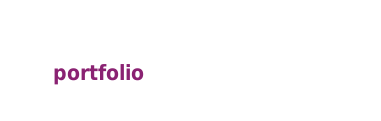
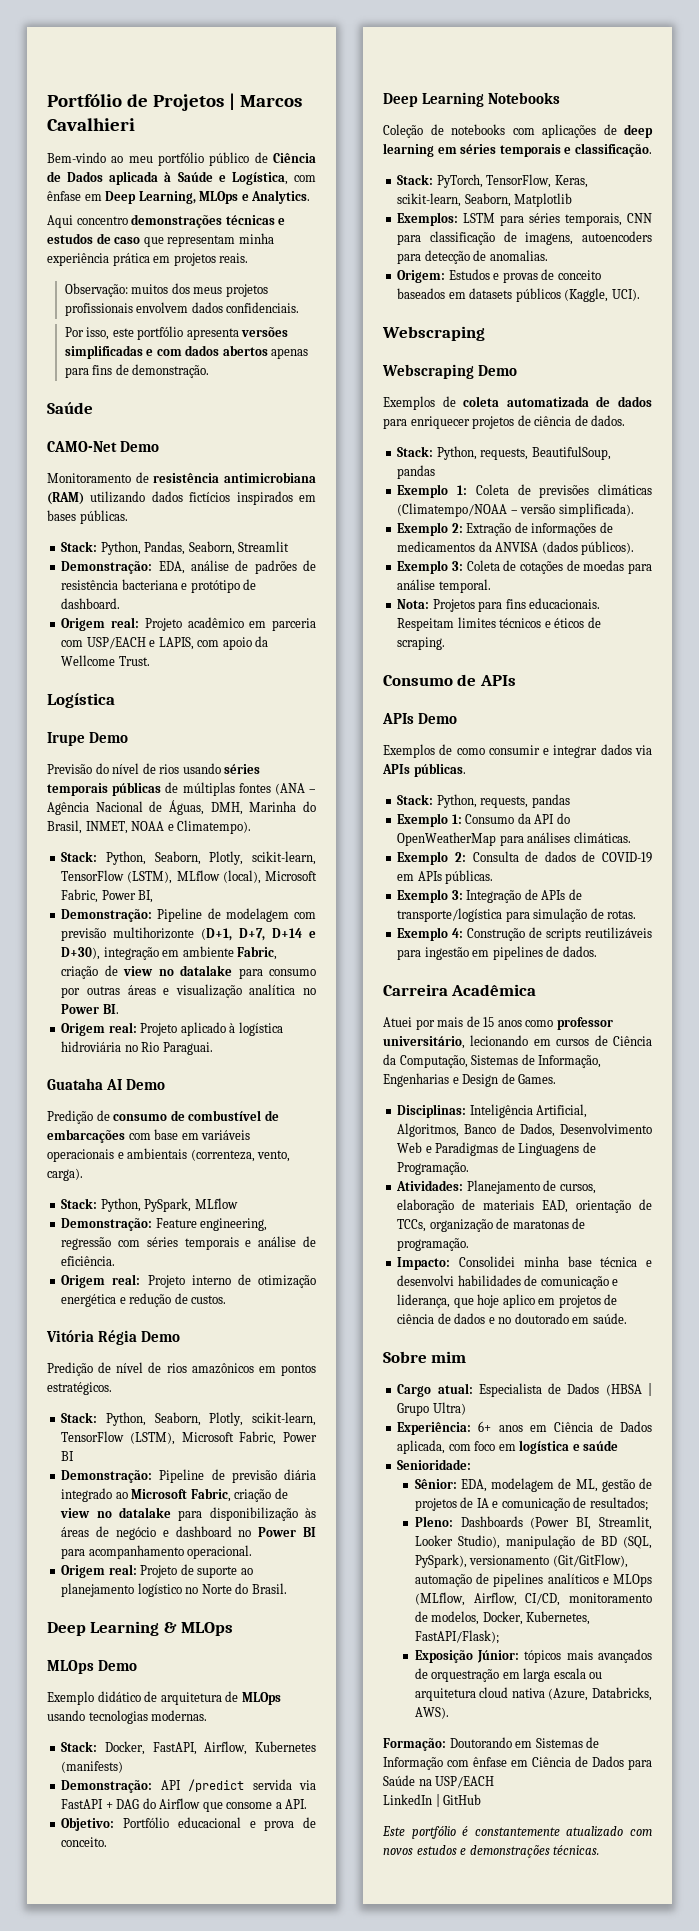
[53,64,144,85] portfolio -> [47,93,302,111] [47,118,135,131] [47,152,316,166] [47,171,316,185] [47,190,311,204] [47,214,286,228] [47,233,274,247] [47,253,249,266] [64,283,268,297] [64,302,300,316] [64,326,289,340] [64,345,309,359] [64,364,210,378] [47,402,93,414] [47,441,159,452] [47,472,316,483] [47,491,316,505] [47,510,128,524] [61,541,290,555] [61,560,316,574] [61,579,257,593] [61,598,121,609] [61,617,316,631] [61,636,269,650] [61,655,150,666] [47,693,115,708] [47,732,128,746] [47,763,261,774] [47,782,316,796] [47,800,316,815] [47,820,252,834] [61,851,316,865] [61,870,317,884] [61,889,154,903] [61,908,316,922] [61,927,316,941] [61,946,278,960] [61,965,316,979] [61,984,316,998] [61,1004,119,1014] [61,1022,283,1036] [61,1041,213,1055] [47,1078,165,1090] [47,1110,279,1124] [47,1129,251,1143] [47,1148,291,1162] [47,1168,83,1181] [61,1198,238,1212] [61,1218,268,1231] [61,1236,316,1250] [61,1256,116,1266] [61,1274,316,1288] [61,1293,227,1307] [46,1330,180,1345] [47,1362,316,1376] [47,1382,112,1395] [61,1412,316,1426] [61,1431,317,1445] [61,1451,75,1461] [61,1469,316,1483] [61,1488,288,1502] [60,1507,316,1521] [61,1526,316,1540] [61,1545,253,1559] [61,1564,253,1578] [61,1583,287,1597] [47,1621,234,1636] [47,1660,137,1674] [47,1691,281,1705] [47,1710,208,1724] [61,1741,316,1755] [61,1761,124,1773] [61,1779,316,1793] [61,1798,308,1812] [61,1817,316,1831] [61,1837,108,1847] [383,92,560,107] [383,124,653,138] [383,143,652,157] [397,174,588,188] [397,193,573,207] [397,212,652,226] [397,231,652,245] [397,250,548,264] [397,269,601,283] [397,288,640,302] [382,326,485,341] [382,364,517,379] [383,396,652,410] [383,415,626,429] [397,446,611,460] [397,465,436,479] [397,484,652,498] [397,503,634,517] [397,522,613,536] [397,541,635,555] [397,560,652,574] [397,579,491,593] [397,598,601,612] [397,617,601,631] [397,637,446,650] [383,674,516,686] [382,713,457,724] [383,744,652,758] [382,763,466,777] [397,794,570,808] [397,813,570,827] [397,832,631,846] [397,851,652,865] [397,870,494,884] [397,889,582,903] [397,908,637,922] [397,927,652,941] [397,946,597,960] [383,984,537,996] [383,1016,613,1030] [383,1035,652,1049] [383,1054,602,1068] [383,1073,557,1087] [397,1104,588,1118] [397,1123,652,1137] [397,1142,596,1156] [397,1162,470,1175] [396,1180,596,1194] [397,1199,652,1213] [397,1218,586,1232] [397,1238,470,1251] [397,1256,652,1270] [397,1275,619,1289] [397,1294,618,1308] [397,1313,627,1324] [383,1351,467,1363] [397,1383,652,1397] [397,1402,466,1416] [397,1421,652,1435] [397,1440,619,1454] [397,1459,472,1470] [414,1478,652,1492] [414,1497,648,1511] [414,1516,652,1530] [414,1535,652,1549] [414,1554,628,1568] [414,1573,652,1587] [414,1592,652,1606] [414,1611,591,1625] [414,1630,499,1644] [414,1649,652,1663] [414,1668,603,1682] [414,1687,652,1701] [414,1707,449,1719] [383,1737,600,1751] [383,1756,652,1770] [383,1775,495,1788] [383,1794,482,1807] [382,1826,652,1839] [383,1845,600,1858] Portfólio de Projetos | Marcos Cavalhieri // Bem-vindo ao meu portfólio público de Ciência de Dados aplicada à Saúde e Logística, com ênfase em Deep Learning, MLOps e Analytics. // Aqui concentro demonstrações técnicas e estudos de caso que representam minha experiência prática em projetos reais. // Observação: muitos dos meus projetos profissionais envolvem dados confidenciais. // Por isso, este portfólio apresenta versões simplificadas e com dados abertos apenas para fins de demonstração. // Saúde // CAMO-Net Demo // Monitoramento de resistência antimicrobiana (RAM) utilizando dados fictícios inspirados em bases públicas. // Stack: Python, Pandas, Seaborn, Streamlit // Demonstração: EDA, análise de padrões de resistência bacteriana e protótipo de dashboard. // Origem real: Projeto acadêmico em parceria com USP/EACH e LAPIS, com apoio da Wellcome Trust. // Logística // Irupe Demo // Previsão do nível de rios usando séries temporais públicas de múltiplas fontes (ANA – Agência Nacional de Águas, DMH, Marinha do Brasil, INMET, NOAA e Climatempo). // Stack: Python, Seaborn, Plotly, scikit-learn, TensorFlow (LSTM), MLflow (local), Microsoft Fabric, Power BI, // Demonstração: Pipeline de modelagem com previsão multihorizonte (D+1, D+7, D+14 e D+30), integração em ambiente Fabric, criação de view no datalake para consumo por outras áreas e visualização analítica no Power BI. // Origem real: Projeto aplicado à logística hidroviária no Rio Paraguai. // Guataha AI Demo // Predição de consumo de combustível de embarcações com base em variáveis operacionais e ambientais (correnteza, vento, carga). // Stack: Python, PySpark, MLflow // Demonstração: Feature engineering, regressão com séries temporais e análise de eficiência. // Origem real: Projeto interno de otimização energética e redução de custos. // Vitória Régia Demo // Predição de nível de rios amazônicos em pontos estratégicos. // Stack: Python, Seaborn, Plotly, scikit-learn, TensorFlow (LSTM), Microsoft Fabric, Power BI // Demonstração: Pipeline de previsão diária integrado ao Microsoft Fabric, criação de view no datalake para disponibilização às áreas de negócio e dashboard no Power BI para acompanhamento operacional. // Origem real: Projeto de suporte ao planejamento logístico no Norte do Brasil. // Deep Learning & MLOps // MLOps Demo // Exemplo didático de arquitetura de MLOps usando tecnologias modernas. // Stack: Docker, FastAPI, Airflow, Kubernetes (manifests) // Demonstração: API /predict servida via FastAPI + DAG do Airflow que consome a API. // Objetivo: Portfólio educacional e prova de conceito. // Deep Learning Notebooks // Coleção de notebooks com aplicações de deep learning em séries temporais e classificação. // Stack: PyTorch, TensorFlow, Keras, scikit-learn, Seaborn, Matplotlib // Exemplos: LSTM para séries temporais, CNN para classificação de imagens, autoencoders para detecção de anomalias. // Origem: Estudos e provas de conceito baseados em datasets públicos (Kaggle, UCI). // Webscraping // Webscraping Demo // Exemplos de coleta automatizada de dados para enriquecer projetos de ciência de dados. // Stack: Python, requests, BeautifulSoup, pandas // Exemplo 1: Coleta de previsões climáticas (Climatempo/NOAA – versão simplificada). // Exemplo 2: Extração de informações de medicamentos da ANVISA (dados públicos). // Exemplo 3: Coleta de cotações de moedas para análise temporal. // Nota: Projetos para fins educacionais. Respeitam limites técnicos e éticos de scraping. // Consumo de APIs // APIs Demo // Exemplos de como consumir e integrar dados via APIs públicas. // Stack: Python, requests, pandas // Exemplo 1: Consumo da API do OpenWeatherMap para análises climáticas. // Exemplo 2: Consulta de dados de COVID-19 em APIs públicas. // Exemplo 3: Integração de APIs de transporte/logística para simulação de rotas. // Exemplo 4: Construção de scripts reutilizáveis para ingestão em pipelines de dados. // Carreira Acadêmica // Atuei por mais de 15 anos como professor universitário, lecionando em cursos de Ciência da Computação, Sistemas de Informação, Engenharias e Design de Games. // Disciplinas: Inteligência Artificial, Algoritmos, Banco de Dados, Desenvolvimento Web e Paradigmas de Linguagens de Programação. // Atividades: Planejamento de cursos, elaboração de materiais EAD, orientação de TCCs, organização de maratonas de programação. // Impacto: Consolidei minha base técnica e desenvolvi habilidades de comunicação e liderança, que hoje aplico em projetos de ciência de dados e no doutorado em saúde. // Sobre mim // Cargo atual: Especialista de Dados (HBSA | Grupo Ultra) // Experiência: 6+ anos em Ciência de Dados aplicada, com foco em logística e saúde // Senioridade: // Sênior: EDA, modelagem de ML, gestão de projetos de IA e comunicação de resultados; // Pleno: Dashboards (Power BI, Streamlit, Looker Studio), manipulação de BD (SQL, PySpark), versionamento (Git/GitFlow), automação de pipelines analíticos e MLOps (MLflow, Airflow, CI/CD, monitoramento de modelos, Docker, Kubernetes, FastAPI/Flask); // Exposição Júnior: tópicos mais avançados de orquestração em larga escala ou arquitetura cloud nativa (Azure, Databricks, AWS). // Formação: Doutorando em Sistemas de Informação com ênfase em Ciência de Dados para Saúde na USP/EACH // LinkedIn | GitHub // Este portfólio é constantemente atualizado com novos estudos e demonstrações técnicas.

